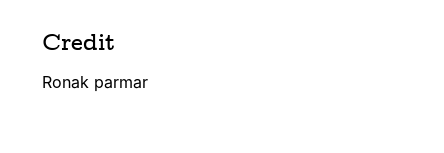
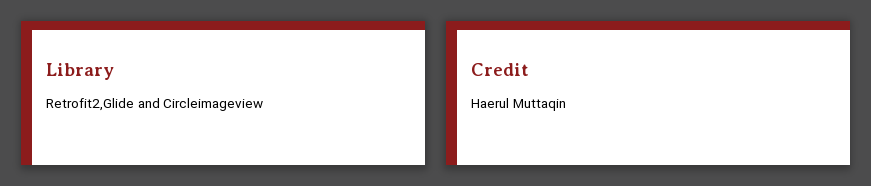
(42, 42) none -> [46,63,114,80] [46,98,264,111] Library // Retrofit2,Glide and Circleimageview //
[42,76,148,92] Ronak parmar -> [471,98,566,111] Haerul Muttaqin

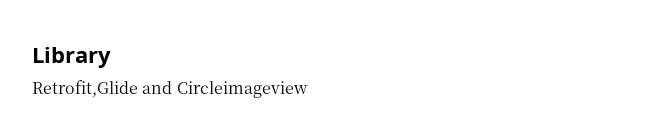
[46,98,134,111] Retrofit2,Glide -> [32,80,138,97] Retrofit,Glide
[471,63,529,76] [471,98,566,111] // Credit // Haerul Muttaqin -> (308, 89) none

